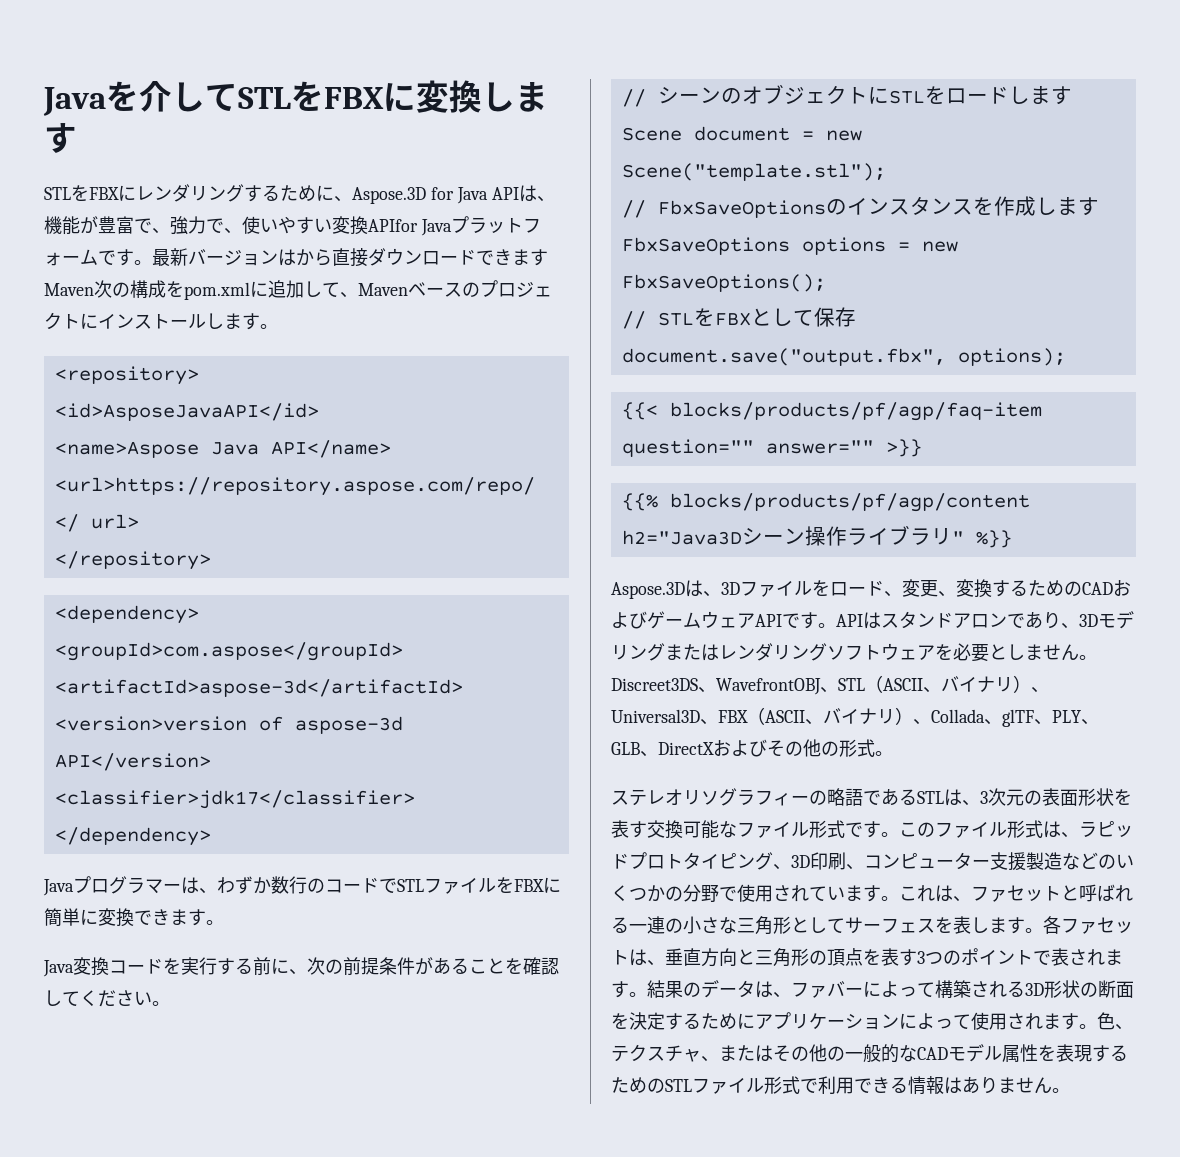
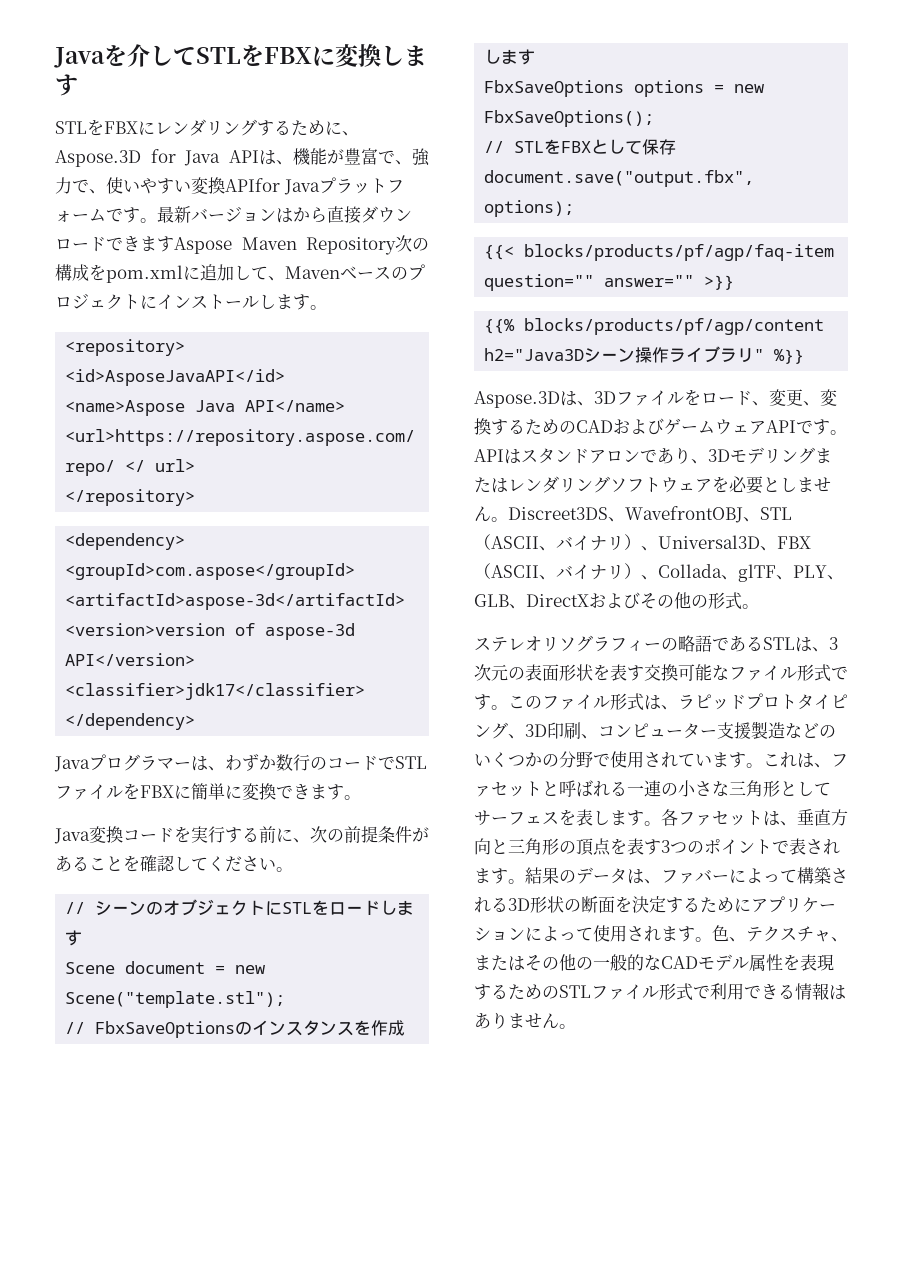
[44,283,94,296] Maven -> [174,237,396,255] Aspose Maven Repository

